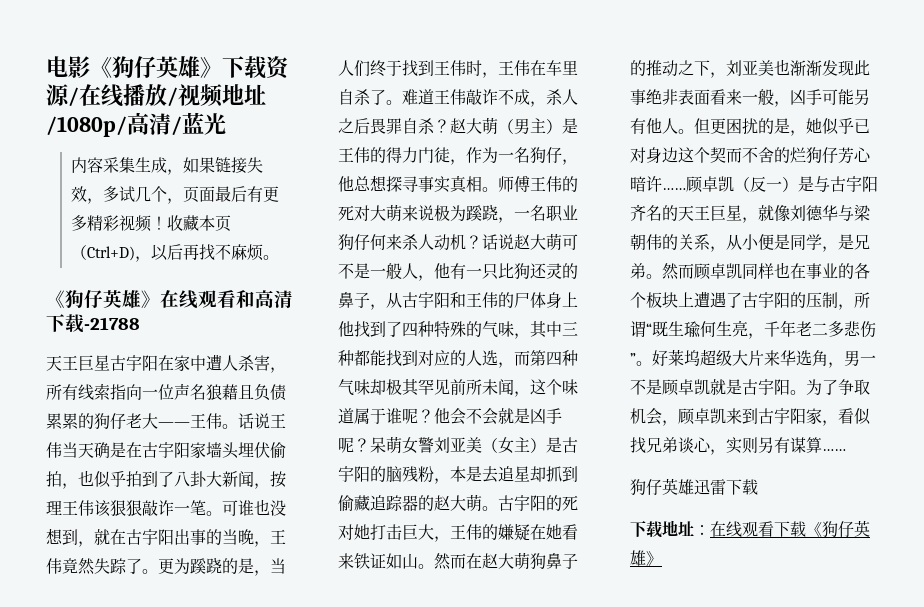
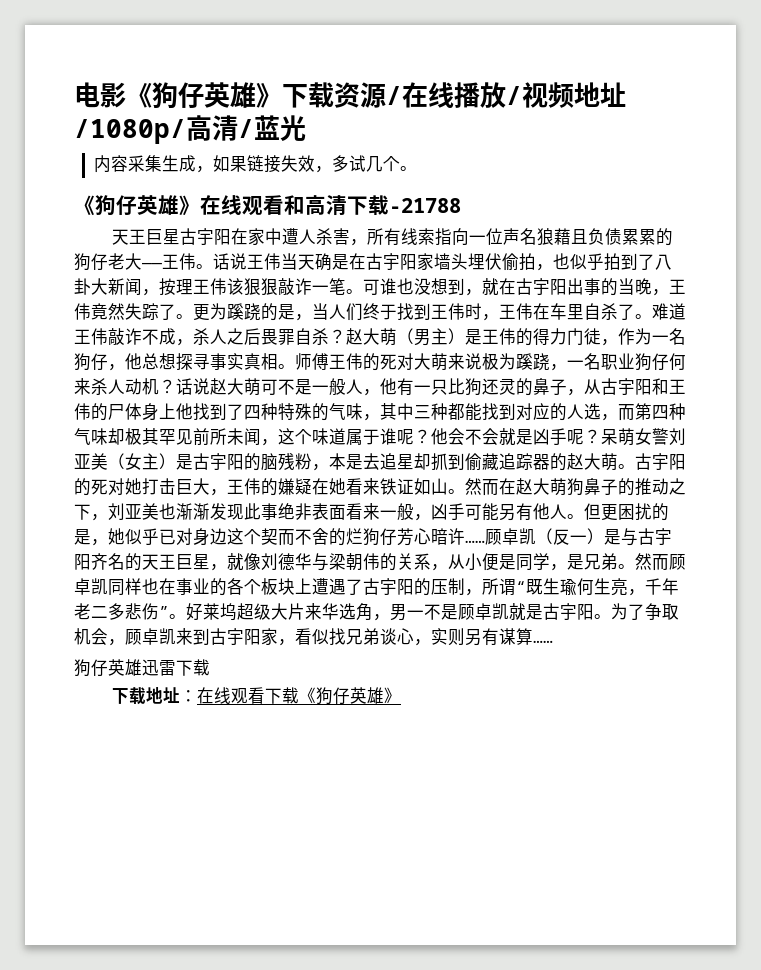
[167,186,280,204] [71,215,232,232] [71,244,264,262] ，页面最后有更多精彩视频！收藏本页（Ctrl+D)，以后再找不麻烦 -> (400, 164) none

